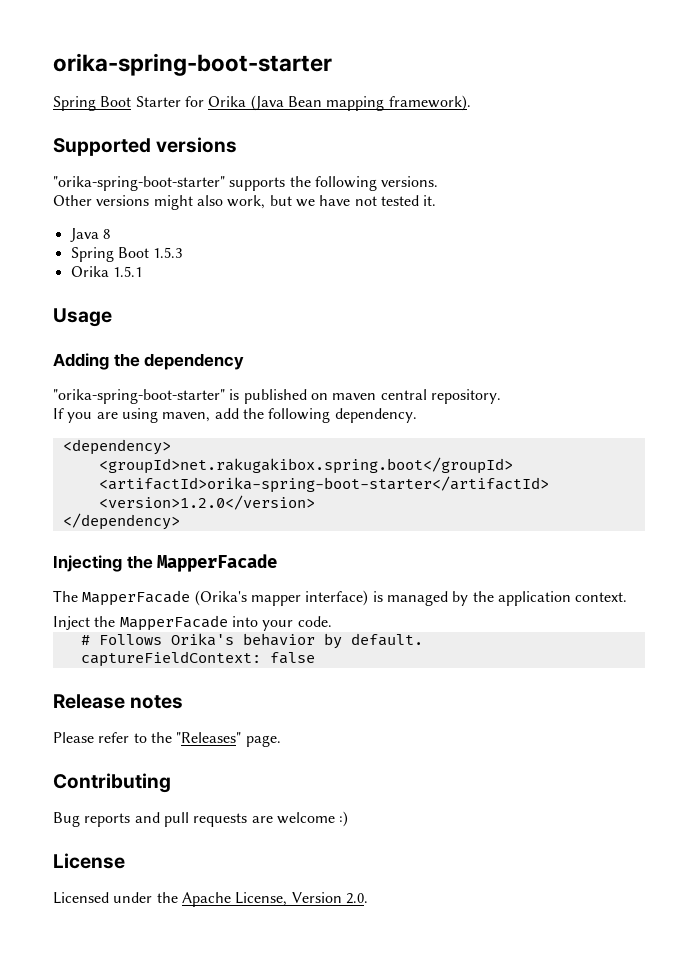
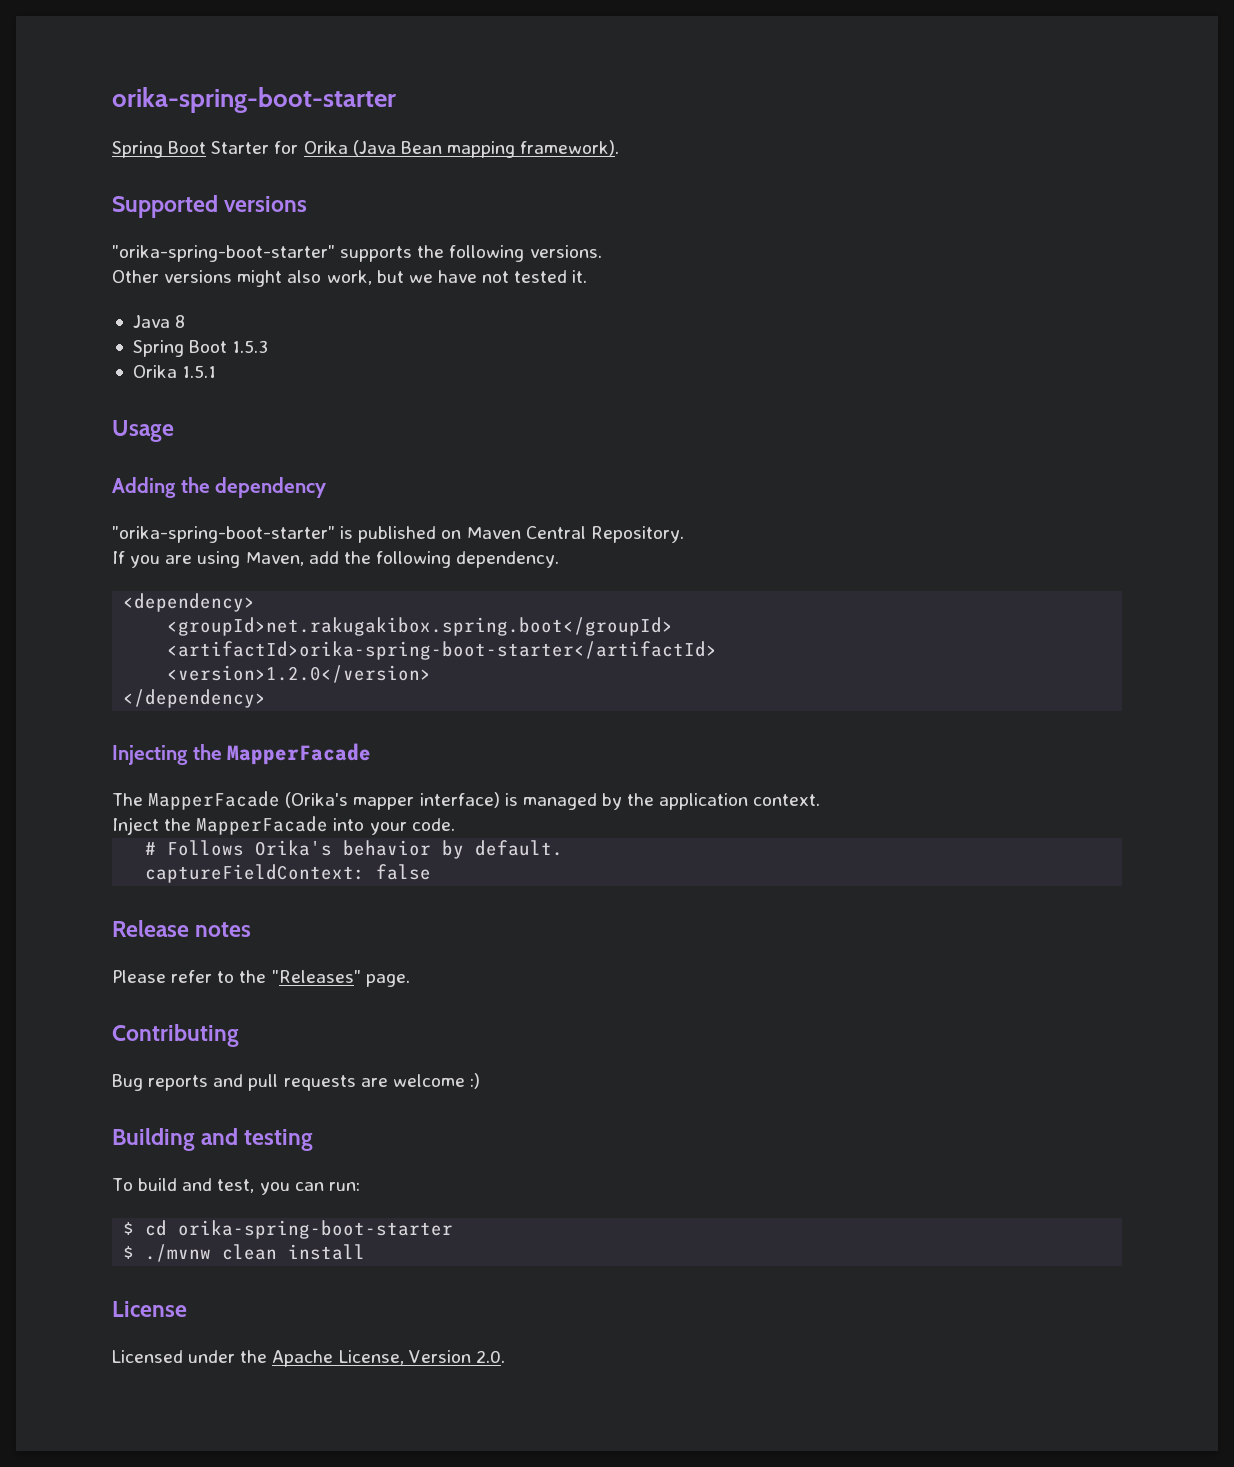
[332,389,501,404] maven central repository. -> [466,526,684,543] Maven Central Repository.
[162,412,211,422] maven, -> [245,552,304,566] Maven,
(349, 819) none -> [112,1128,314,1151] [112,1178,360,1195] [123,1220,454,1239] [123,1244,366,1262] // Building and testing // To build and test, you can run: // $ cd orika-spring-boot-starter // $ ./mvnw clean install

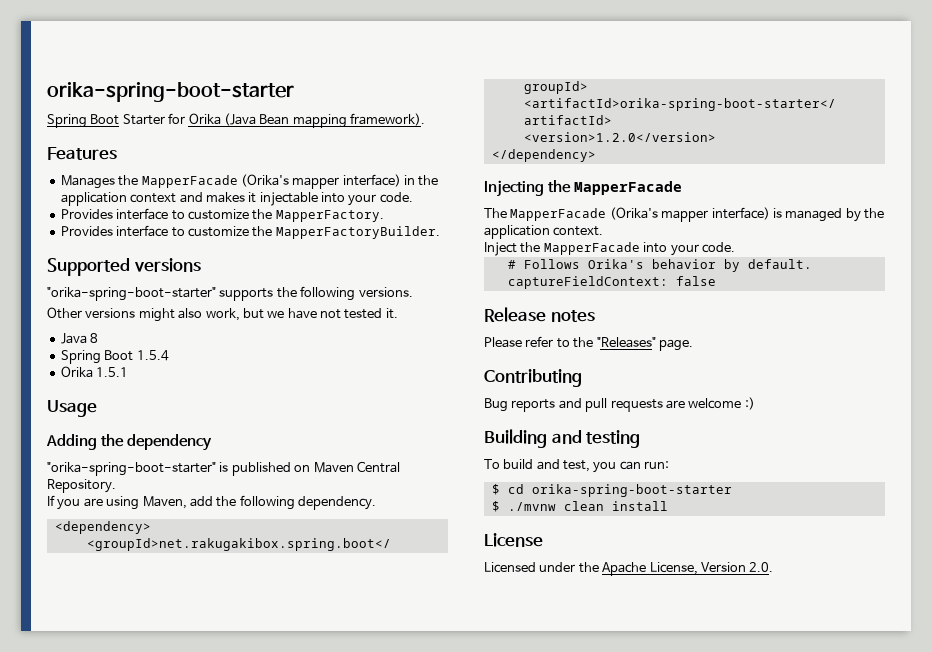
(620, 148) none -> [47,147,117,160] [60,174,439,189] [60,192,413,206] [60,208,384,222] [60,225,440,239] // Features // Manages the MapperFacade (Orika's mapper interface) in the application context and makes it injectable into your code. // Provides interface to customize the MapperFactory. // Provides interface to customize the MapperFactoryBuilder.
[232,340,269,353] 1.5.3 -> [136,350,169,361] 1.5.4

